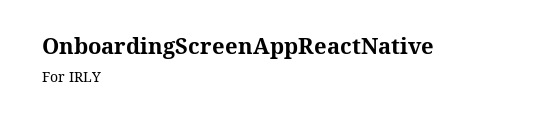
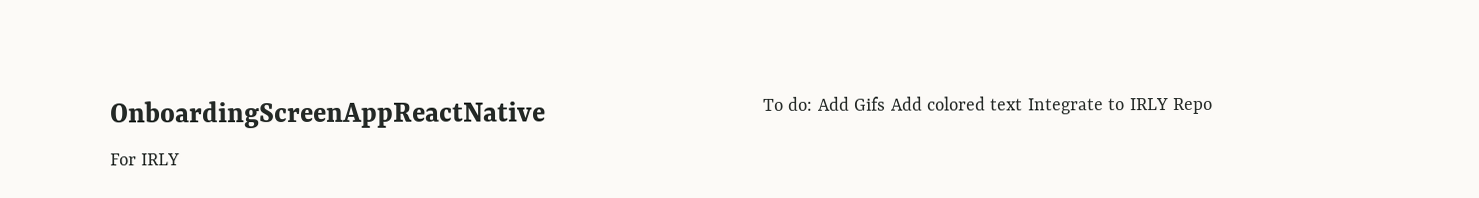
(101, 77) none -> [762,96,1213,115] // To do: Add Gifs Add colored text Integrate to IRLY Repo

